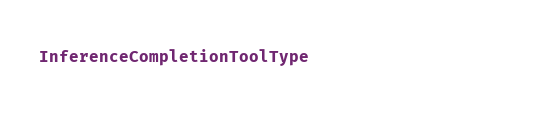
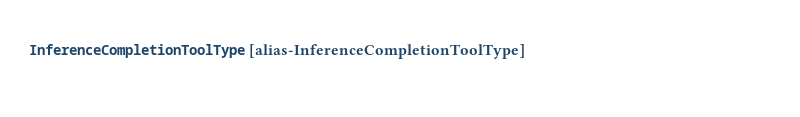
(309, 57) none -> [249,44,526,59] [alias-InferenceCompletionToolType]

